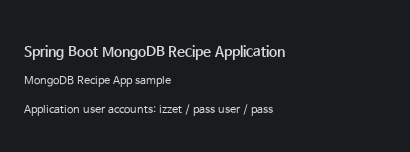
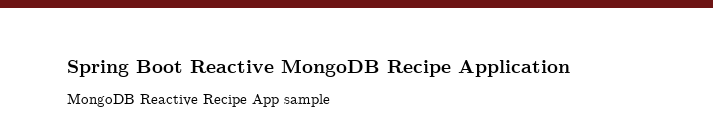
(98, 51) none -> [190,60,274,73] Reactive
(74, 81) none -> [140,94,198,106] Reactive
[24,104,273,116] // Application user accounts: izzet / pass user / pass -> (330, 100) none

